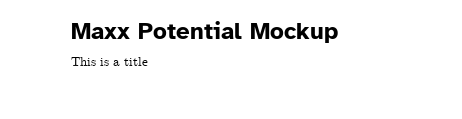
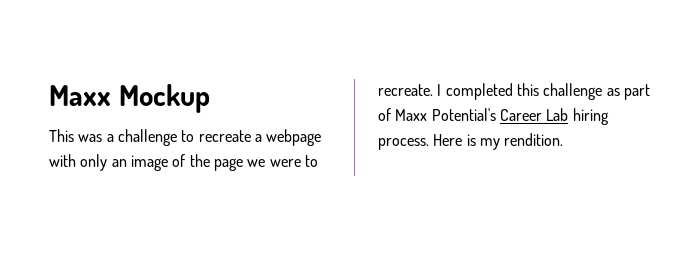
[71,21,242,39] Maxx Potential -> [49,85,111,106] Maxx
[100,57,148,66] is a title -> [78,129,322,146] [49,154,318,171] [378,83,650,100] [378,108,609,125] [378,133,564,150] was a challenge to recreate a webpage with only an image of the page we were to recreate. I completed this challenge as part of Maxx Potential's Career Lab hiring process. Here is my rendition.

